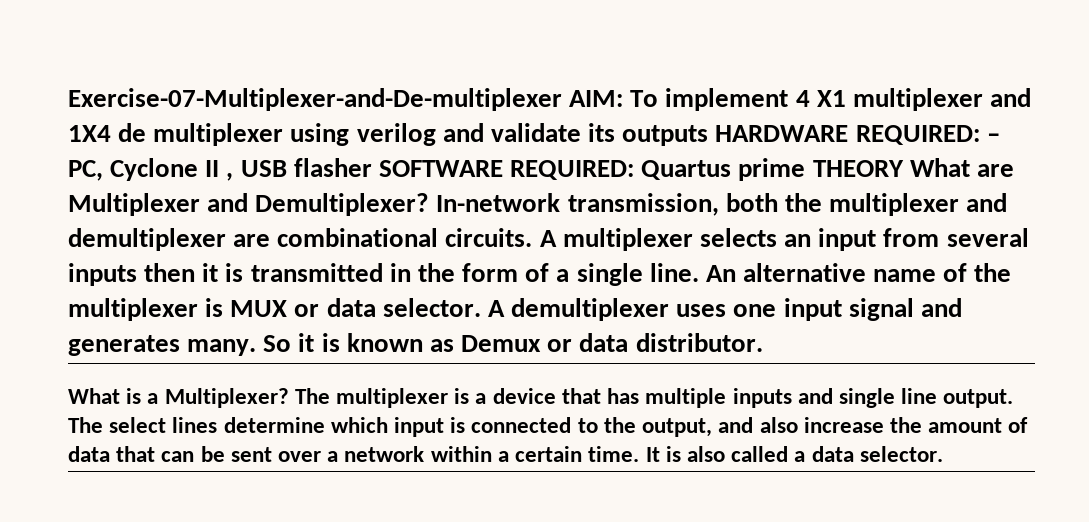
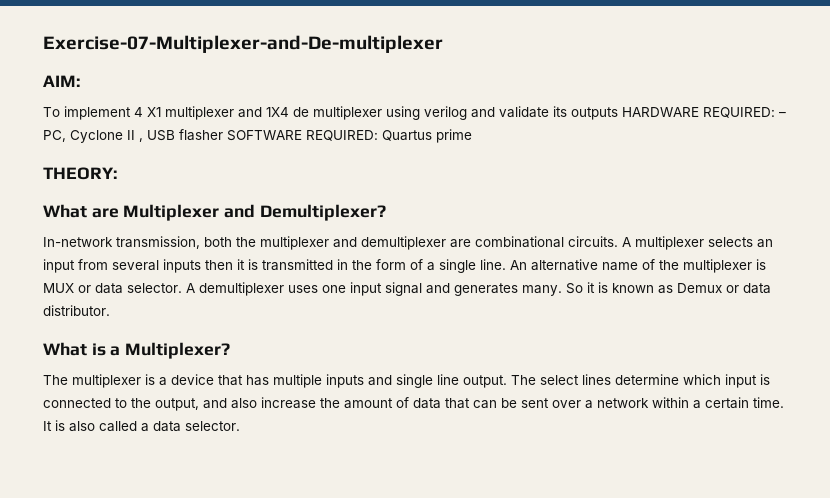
(562, 99) none -> (443, 44) //
(624, 98) none -> (80, 81) //
[812,160,904,177] THEORY -> [43,167,117,180] // THEORY: //
(430, 204) none -> (386, 212) //
(289, 398) none -> (231, 350) //

